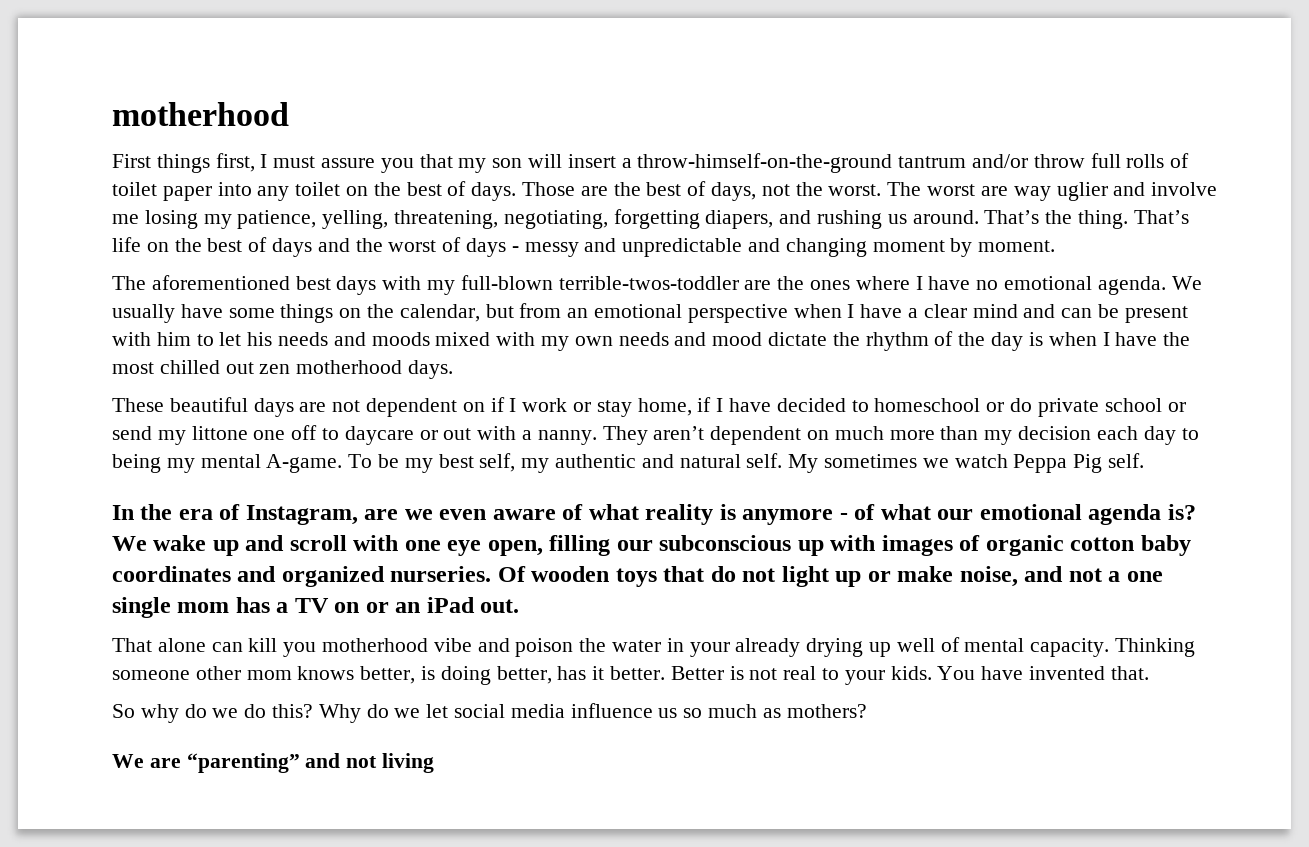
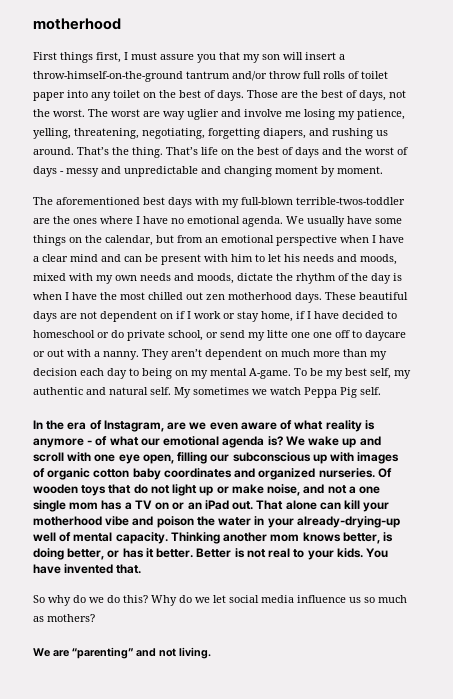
[371,332,430,346] moods -> [360,254,397,265] moods,
[712,332,763,346] mood -> [197,273,234,284] moods,
(454, 369) // -> (322, 297) none
[1104,398,1162,412] school -> [168,330,203,341] school,
[191,426,248,440] littone -> [267,330,310,338] litte one
(161, 463) none -> [175,370,188,376] on
(520, 606) // -> (254, 505) none
[283,642,317,657] you -> [363,502,390,512] your
[735,638,892,657] already drying up -> [296,516,400,528] already-drying-up
[112,666,241,680] someone other -> [223,532,268,542] another
(552, 675) none -> [107,550,120,558] or
[382,753,435,773] living -> [179,647,211,659] living.

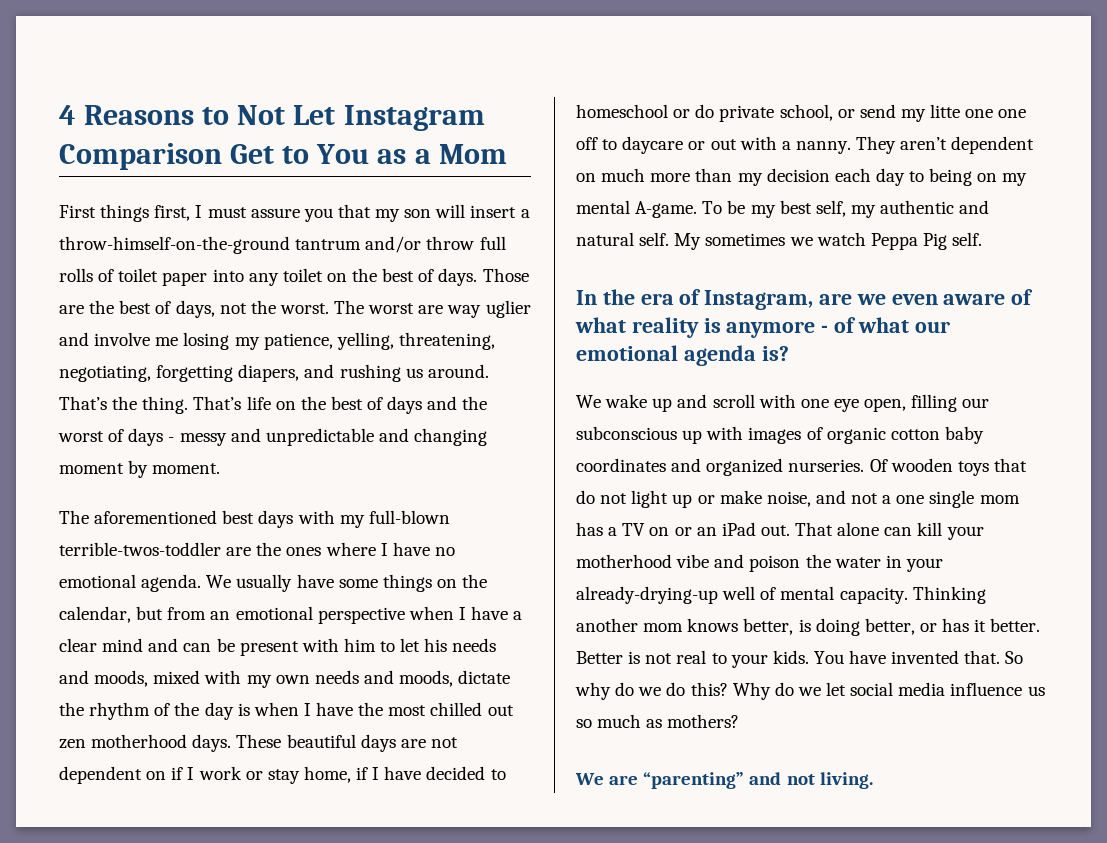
[33,18,121,30] motherhood -> [59,105,485,131] [59,143,507,170] 4 Reasons to Not Let Instagram Comparison Get to You as a Mom
(283, 441) none -> (789, 353) //
(142, 569) // -> (1001, 657) none

